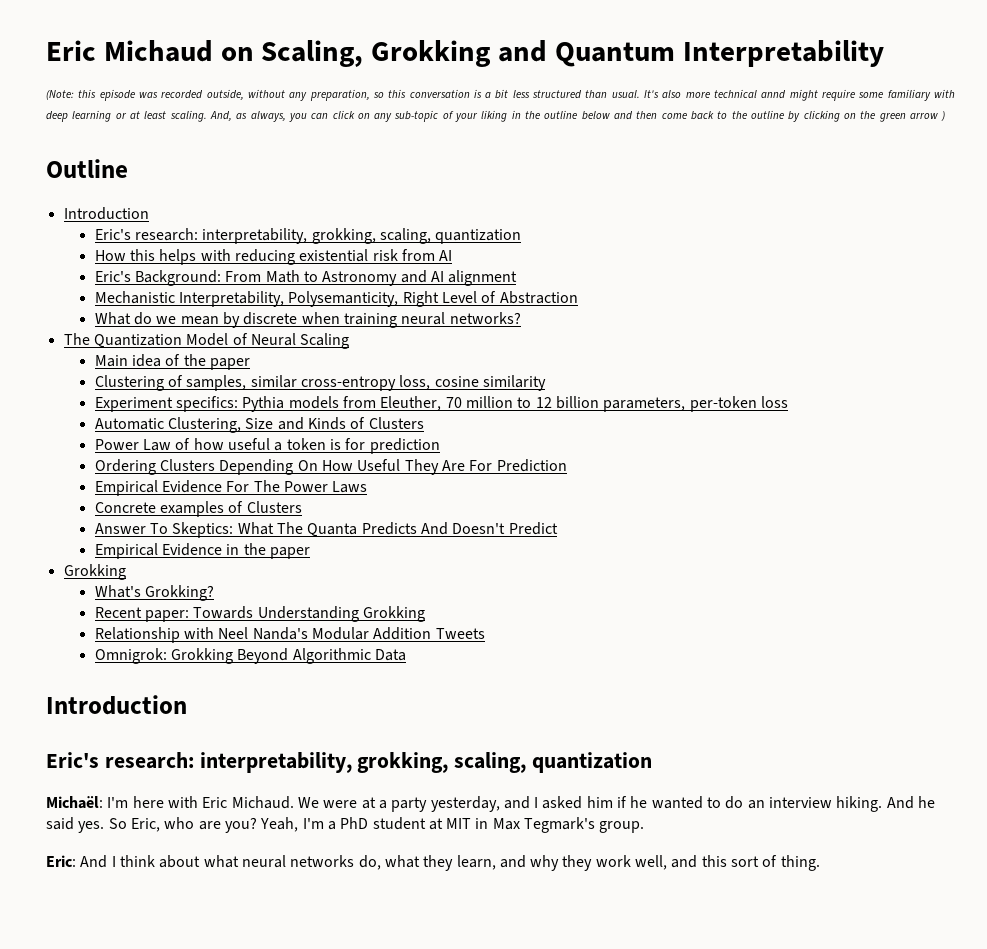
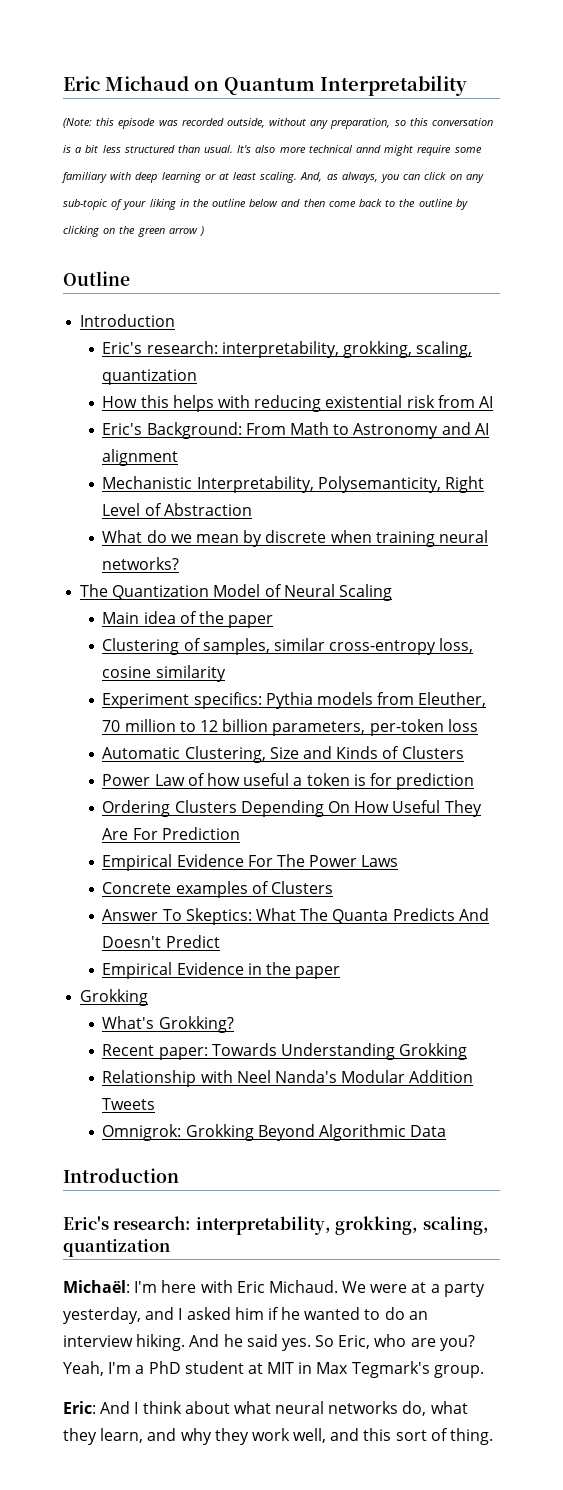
[261,40,548,67] Scaling, Grokking and -> (219, 86) none

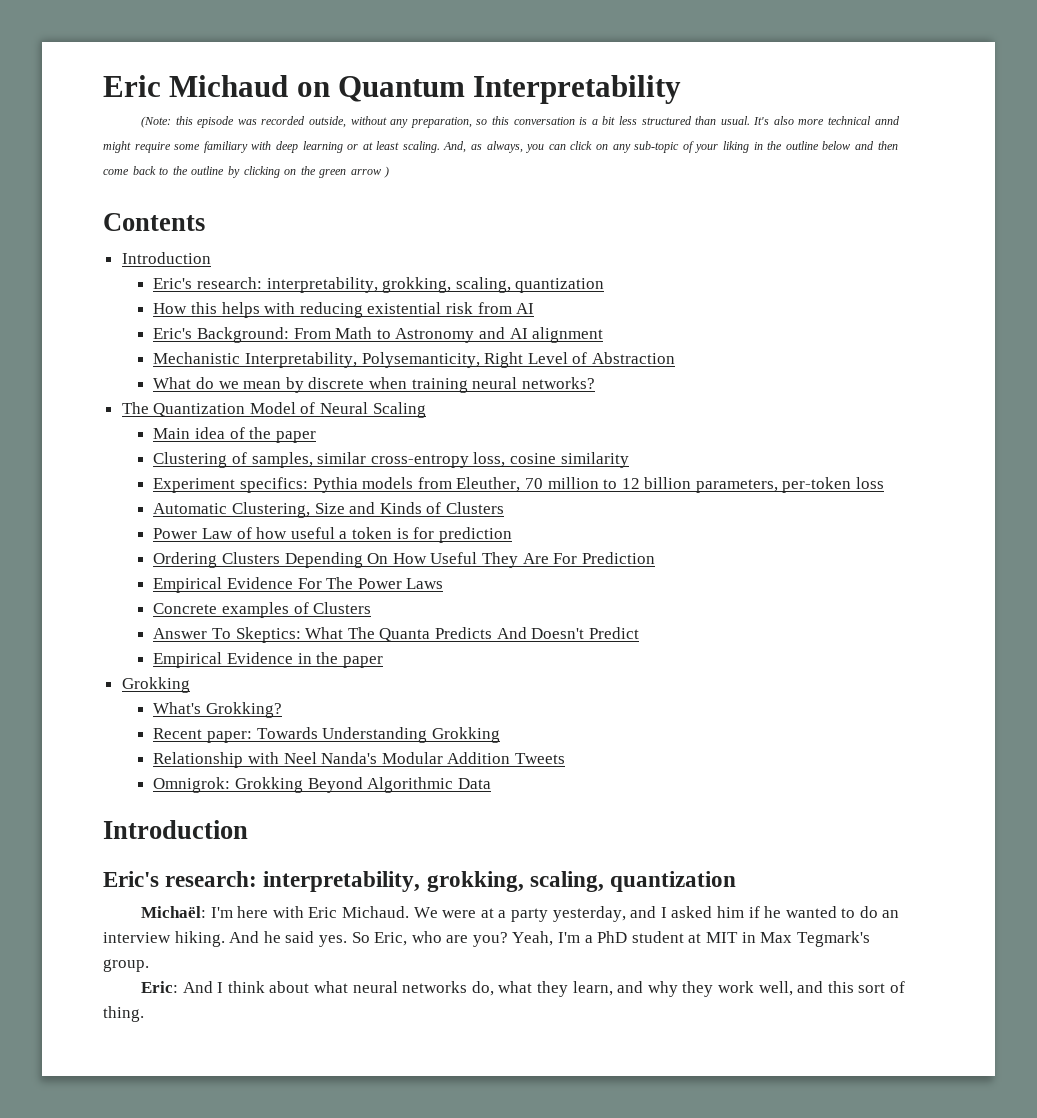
[63,271,130,286] Outline -> [103,213,205,231] Contents

